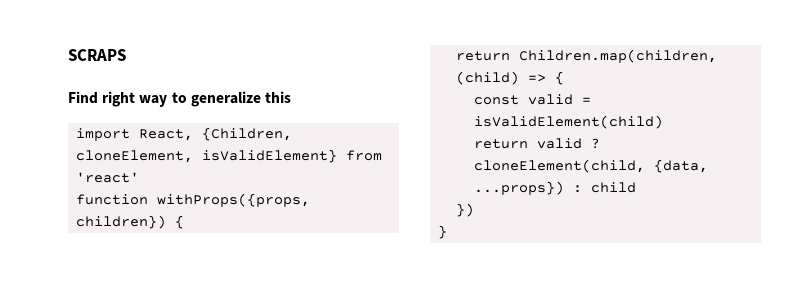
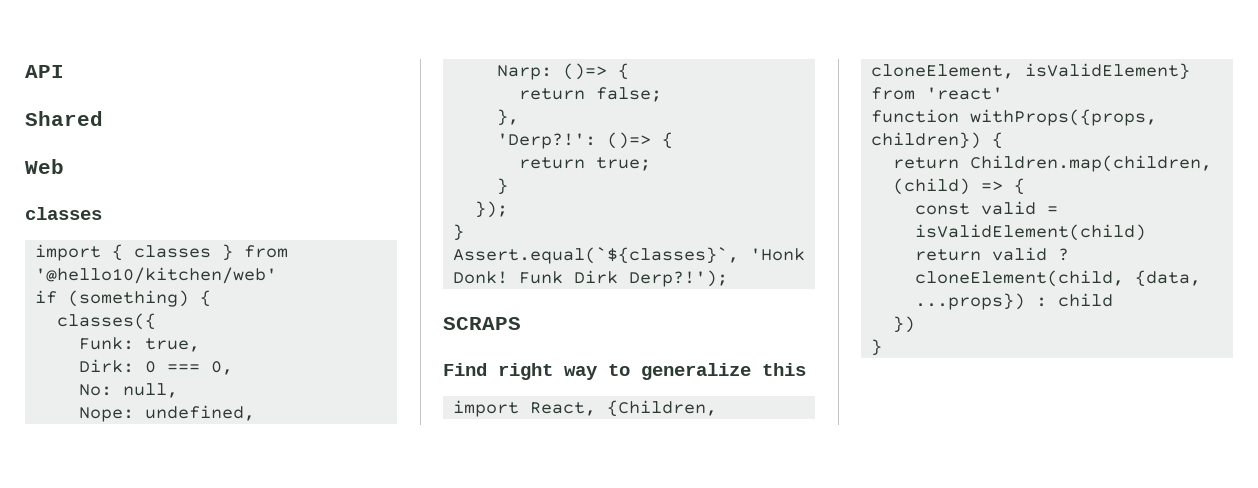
(68, 55) none -> [25,65,64,78] [25,111,103,126] [25,159,64,174] [25,207,102,220] [34,244,288,261] [34,267,277,284] [34,290,211,307] [56,313,156,330] [78,337,200,352] [78,359,233,375] [78,383,178,398] [78,405,255,422] [496,63,629,80] [518,87,662,102] [496,109,519,126] [496,132,673,149] [518,157,651,171] [496,178,508,195] [474,201,508,218] [452,224,464,241] [452,247,805,264] [452,270,728,287] API // Shared // Web // classes // import { classes } from '@hello10/kitchen/web' // if (something) { // classes({ // Funk: true, // Dirk: 0 === 0, // No: null, // Nope: undefined, // Narp: ()=> { // return false; // }, // 'Derp?!': ()=> { // return true; // } // }); // } // Assert.equal(`${classes}`, 'Honk Donk! Funk Dirk Derp?!'); //

